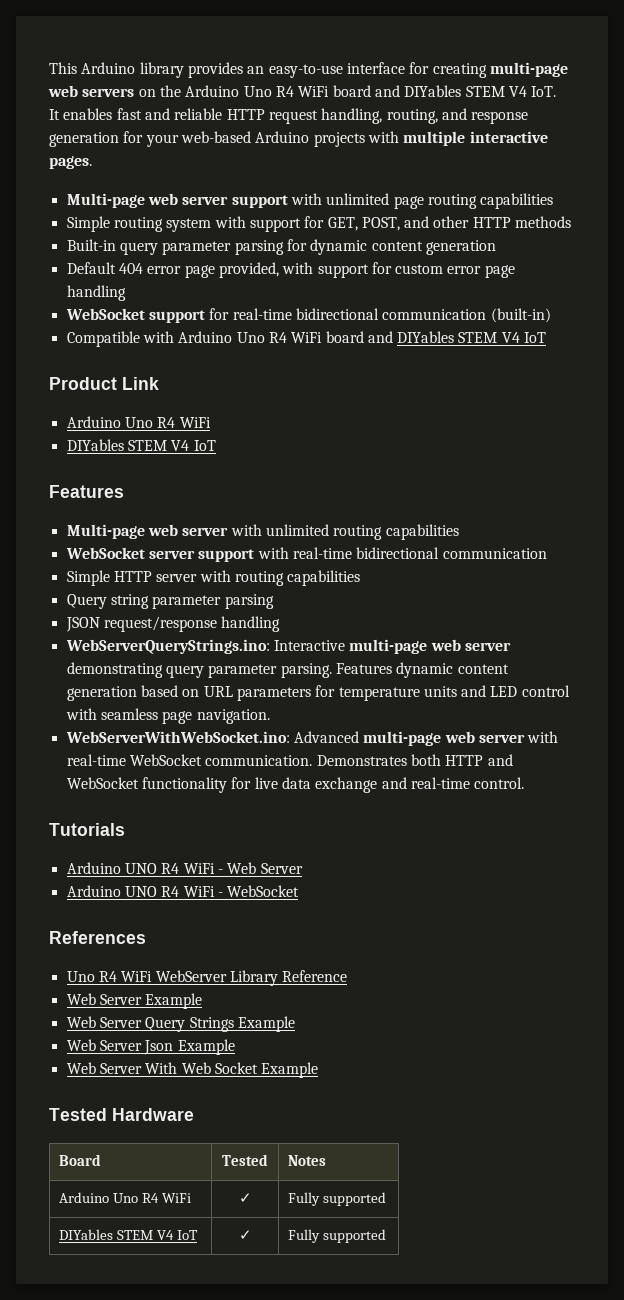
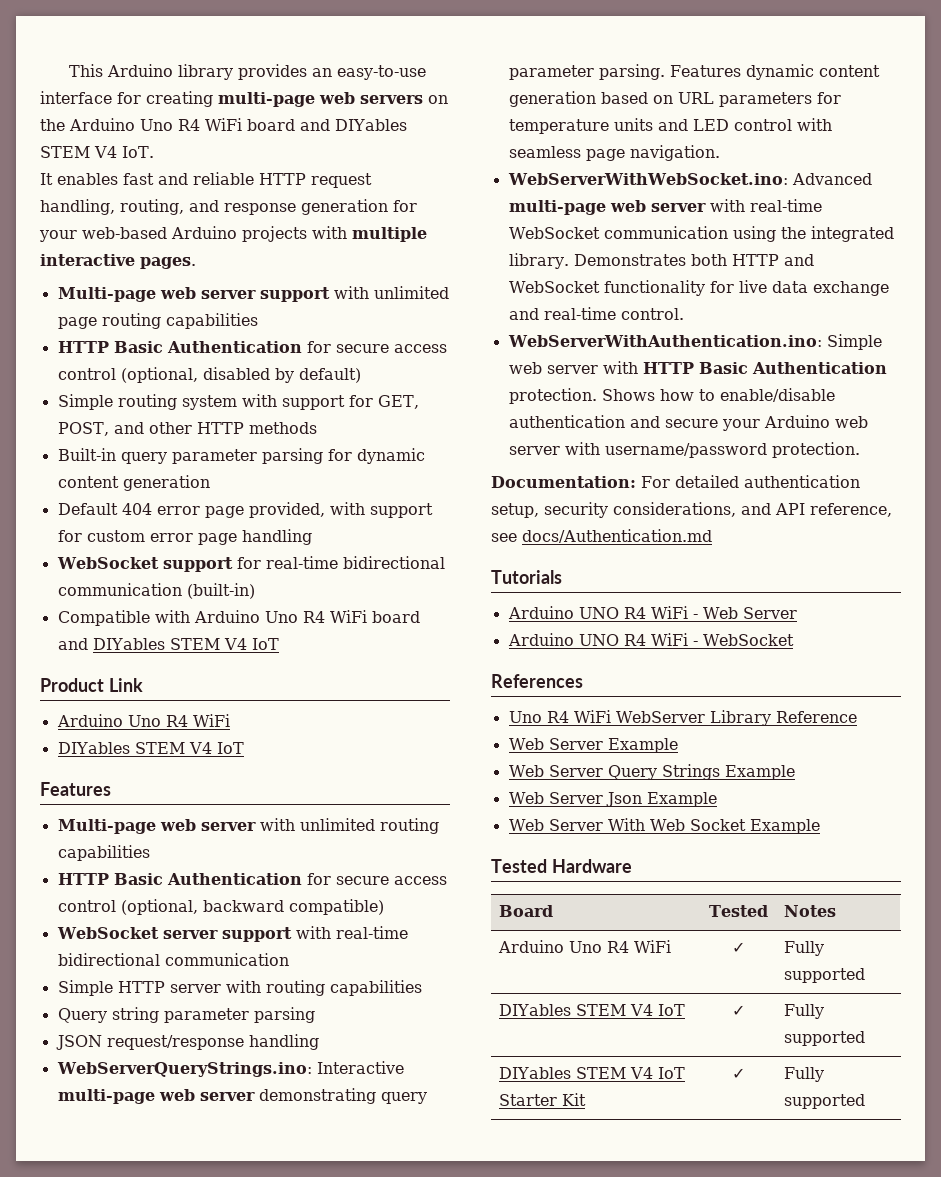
(554, 201) none -> [57,341,447,353] [57,367,361,383] // HTTP Basic Authentication for secure access control (optional, disabled by default)
(459, 532) none -> [57,873,447,885] [57,899,384,915] // HTTP Basic Authentication for secure access control (optional, backward compatible)
[205,755,313,766] communication. -> [603,226,894,242] [508,253,569,269] communication using the integrated library.
(525, 783) none -> [507,334,882,350] [508,361,887,374] [508,388,835,404] [508,415,868,431] [508,442,860,458] [491,475,860,488] [491,502,892,518] [491,529,712,543] // WebServerWithAuthentication.ino: Simple web server with HTTP Basic Authentication protection. Shows how to enable/disable authentication and secure your Arduino web server with username/password protection. // Documentation: For detailed authentication setup, security considerations, and API reference, see docs/Authentication.md
(387, 1236) none -> [499,1067,686,1079] [499,1093,587,1106] [732,1068,745,1079] [784,1067,825,1082] [784,1094,866,1109] // DIYables STEM V4 IoT Starter Kit | ✓ | Fully supported

